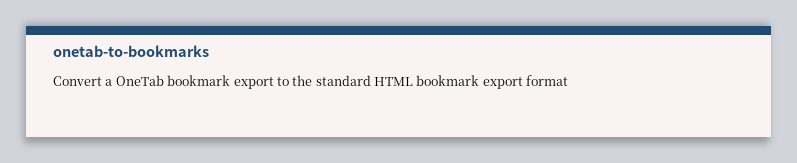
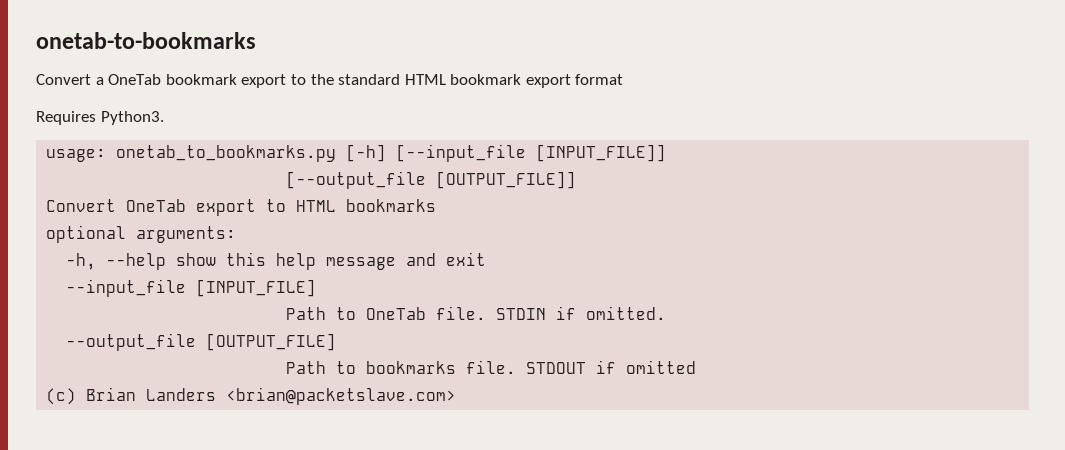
(569, 80) none -> [36,111,164,125] [46,144,667,162] [286,171,577,189] [46,199,437,216] [46,225,237,243] [66,252,487,270] [66,279,317,297] [286,306,667,320] [66,333,337,351] [286,360,697,374] [46,387,457,405] // Requires Python3. // usage: onetab_to_bookmarks.py [-h] [--input_file [INPUT_FILE]] // [--output_file [OUTPUT_FILE]] // Convert OneTab export to HTML bookmarks // optional arguments: // -h, --help show this help message and exit // --input_file [INPUT_FILE] // Path to OneTab file. STDIN if omitted. // --output_file [OUTPUT_FILE] // Path to bookmarks file. STDOUT if omitted // (c) Brian Landers <brian@packetslave.com>

